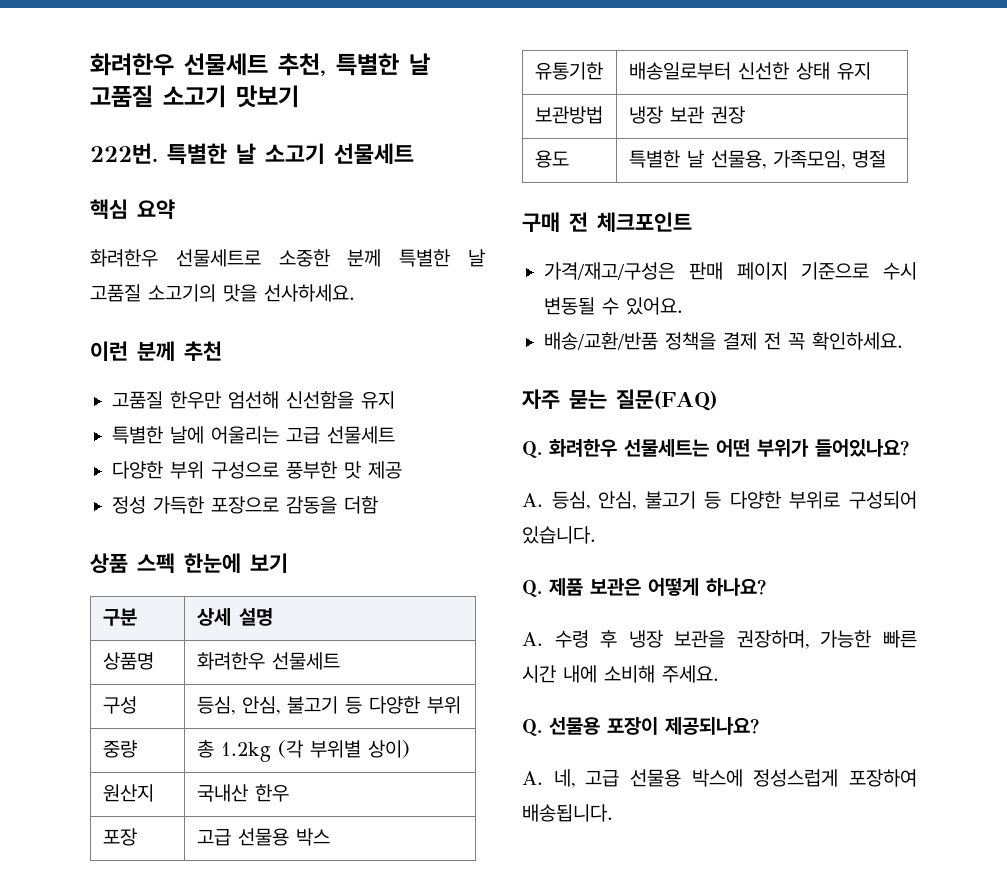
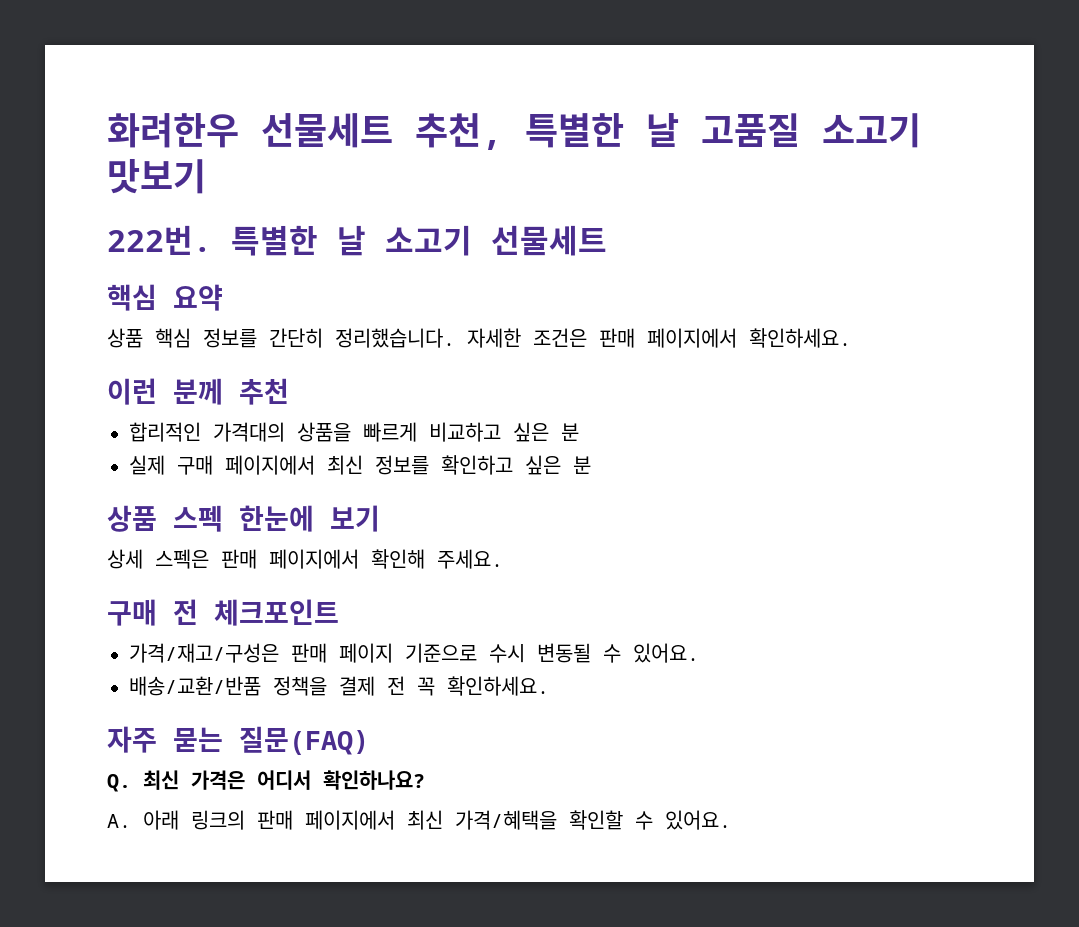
[90,249,486,267] [90,284,355,302] [90,341,222,362] [112,391,395,409] [112,426,395,444] [112,461,402,479] [112,496,378,514] [90,553,288,573] [102,608,137,626] [196,608,273,626] [102,652,154,670] [196,652,340,670] [102,696,137,714] [196,696,461,715] [102,740,137,758] [196,740,410,762] [102,784,154,802] [196,784,289,802] [102,828,137,846] [196,828,330,846] [534,62,603,80] [628,62,871,80] [534,106,603,124] [628,106,745,124] [534,150,569,168] [628,150,886,169] 화려한우 선물세트로 소중한 분께 특별한 날 고품질 소고기의 맛을 선사하세요. // 이런 분께 추천 // 고품질 한우만 엄선해 신선함을 유지 // 특별한 날에 어울리는 고급 선물세트 // 다양한 부위 구성으로 풍부한 맛 제공 // 정성 가득한 포장으로 감동을 더함 // 상품 스펙 한눈에 보기 // 구분 | 상세 설명 // 상품명 | 화려한우 선물세트 // 구성 | 등심, 안심, 불고기 등 다양한 부위 // 중량 | 총 1.2kg (각 부위별 상이) // 원산지 | 국내산 한우 // 포장 | 고급 선물용 박스 // 유통기한 | 배송일로부터 신선한 상태 유지 // 보관방법 | 냉장 보관 권장 // 용도 | 특별한 날 선물용, 가족모임, 명절 -> [107,328,851,348] [107,378,289,405] [129,422,579,442] [129,455,591,475] [107,505,380,532] [107,549,503,569] 상품 핵심 정보를 간단히 정리했습니다. 자세한 조건은 판매 페이지에서 확인하세요. // 이런 분께 추천 // 합리적인 가격대의 상품을 빠르게 비교하고 싶은 분 // 실제 구매 페이지에서 최신 정보를 확인하고 싶은 분 // 상품 스펙 한눈에 보기 // 상세 스펙은 판매 페이지에서 확인해 주세요.
[549,439,909,457] [522,491,917,510] [522,526,596,544] [522,578,766,598] [522,630,917,649] [522,665,719,683] [522,717,759,737] [522,769,917,788] [522,804,613,822] 화려한우 선물세트는 어떤 부위가 들어있나요? // A. 등심, 안심, 불고기 등 다양한 부위로 구성되어 있습니다. // Q. 제품 보관은 어떻게 하나요? // A. 수령 후 냉장 보관을 권장하며, 가능한 빠른 시간 내에 소비해 주세요. // Q. 선물용 포장이 제공되나요? // A. 네, 고급 선물용 박스에 정성스럽게 포장하여 배송됩니다. -> [143,770,425,790] [107,810,731,830] 최신 가격은 어디서 확인하나요? // A. 아래 링크의 판매 페이지에서 최신 가격/혜택을 확인할 수 있어요.

